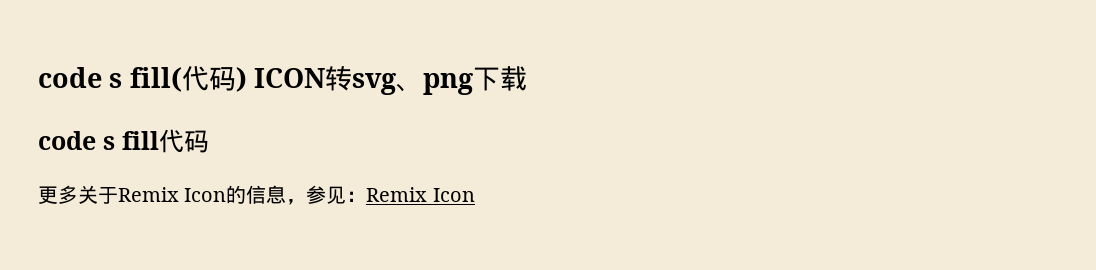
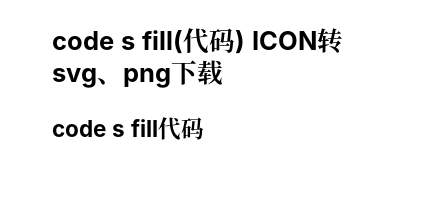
[38,185,475,205] // 更多关于Remix Icon的信息，参见：Remix Icon -> (205, 128) none

